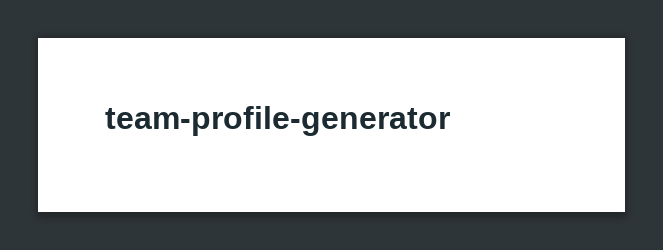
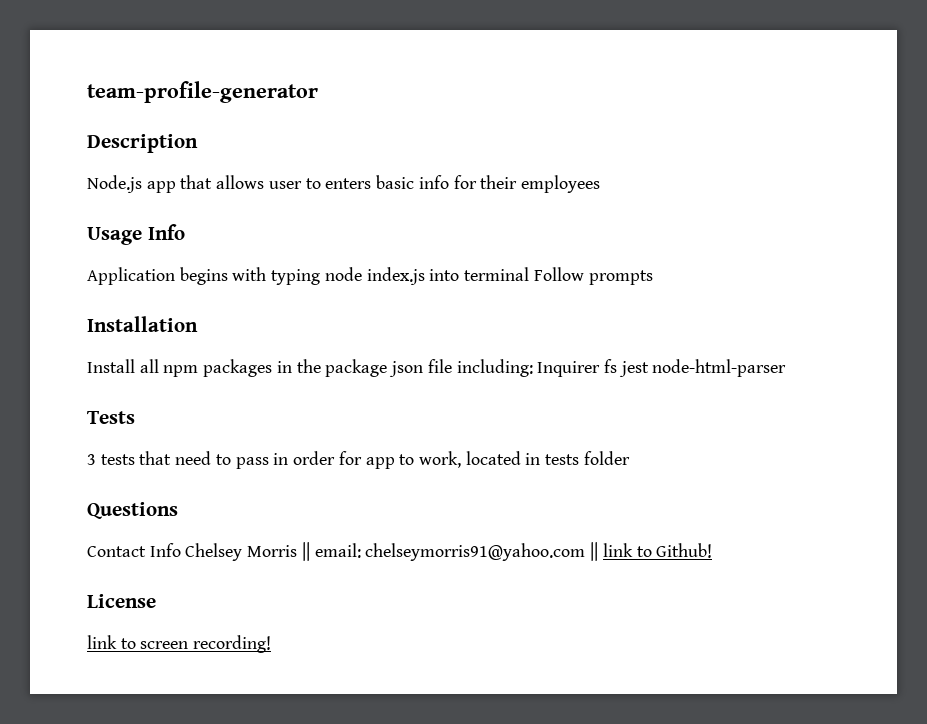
(450, 121) none -> [87,134,198,153] [87,175,600,193] [87,224,185,245] [87,267,653,285] [87,316,198,332] [87,359,787,377] [87,411,135,424] [87,451,630,469] [87,502,178,519] [87,542,713,561] [87,594,156,608] [87,635,272,653] // Description // Node.js app that allows user to enters basic info for their employees // Usage Info // Application begins with typing node index.js into terminal Follow prompts // Installation // Install all npm packages in the package json file including: Inquirer fs jest node-html-parser // Tests // 3 tests that need to pass in order for app to work, located in tests folder // Questions // Contact Info Chelsey Morris || email: chelseymorris91@yahoo.com || link to Github! // License // link to screen recording!

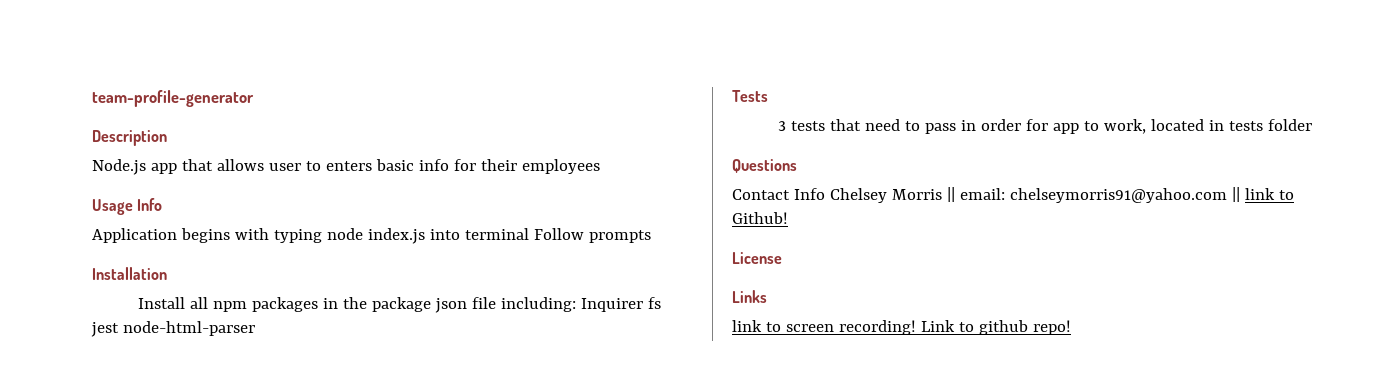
(156, 601) none -> [732,290,767,303] // Links
(272, 644) none -> [920,320,1071,335] Link to github repo!

